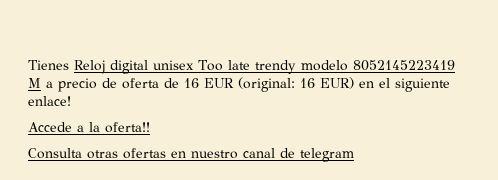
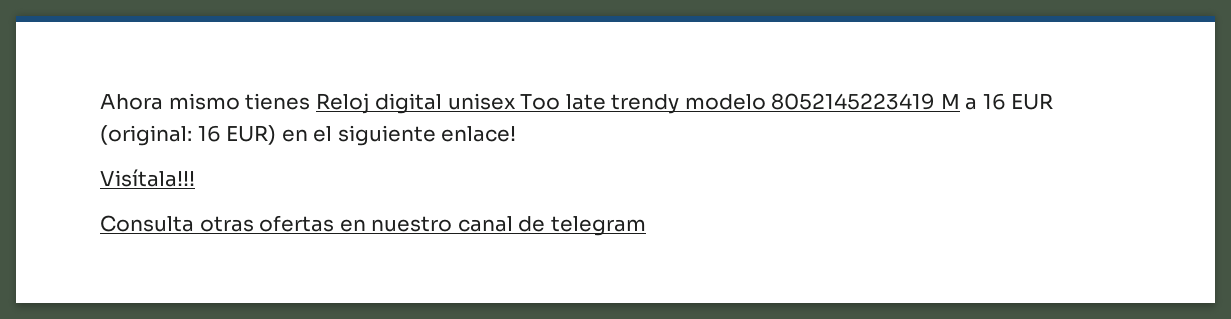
[28,60,69,70] Tienes -> [100,93,311,110] Ahora mismo tienes
[58,78,179,92] precio de oferta de -> (978, 103) none
[28,122,150,133] Accede a la oferta!! -> [100,169,195,187] Visítala!!!

